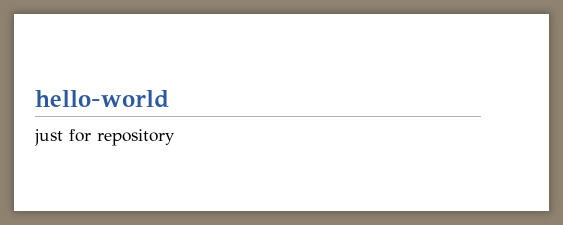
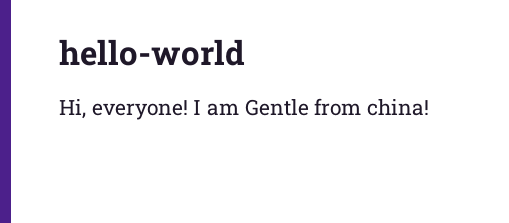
[34,129,175,146] just for repository -> [59,98,430,120] Hi, everyone! I am Gentle from china!

